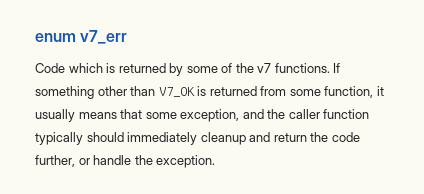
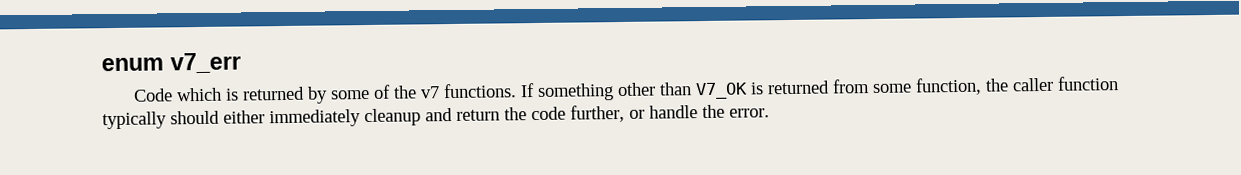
[376,86,384,96] [35,109,264,122] it usually means that some exception, and -> (983, 86) none
(124, 137) none -> [223,110,265,124] either
[156,155,216,168] exception. -> [729,108,770,118] error.

